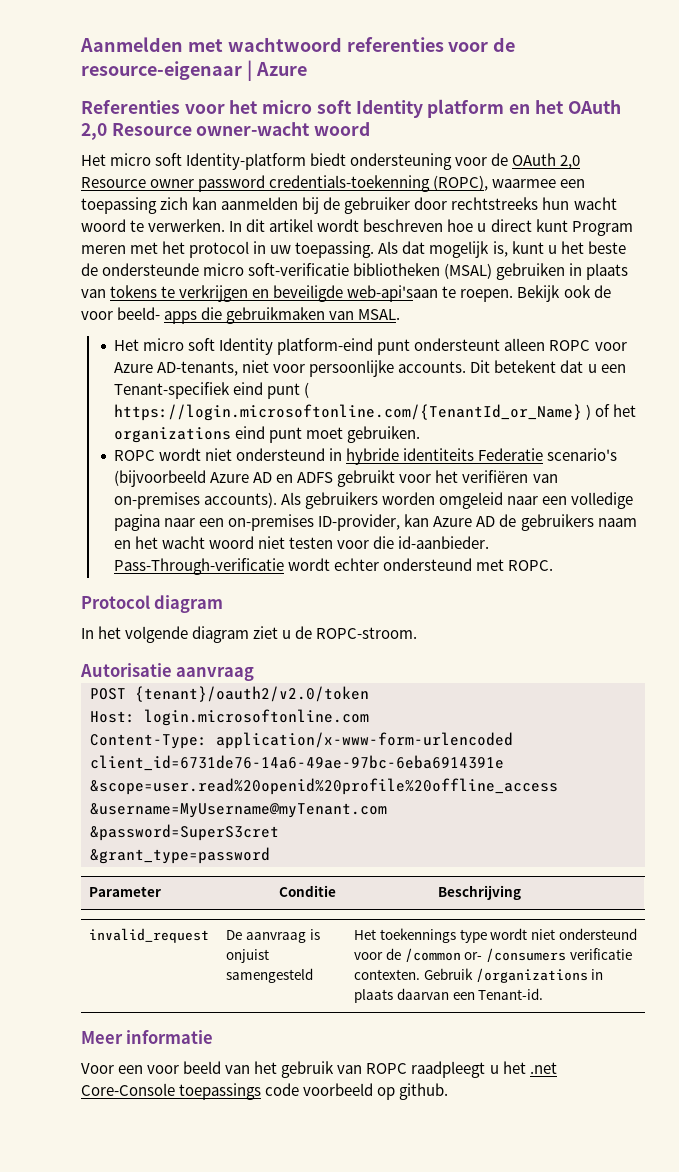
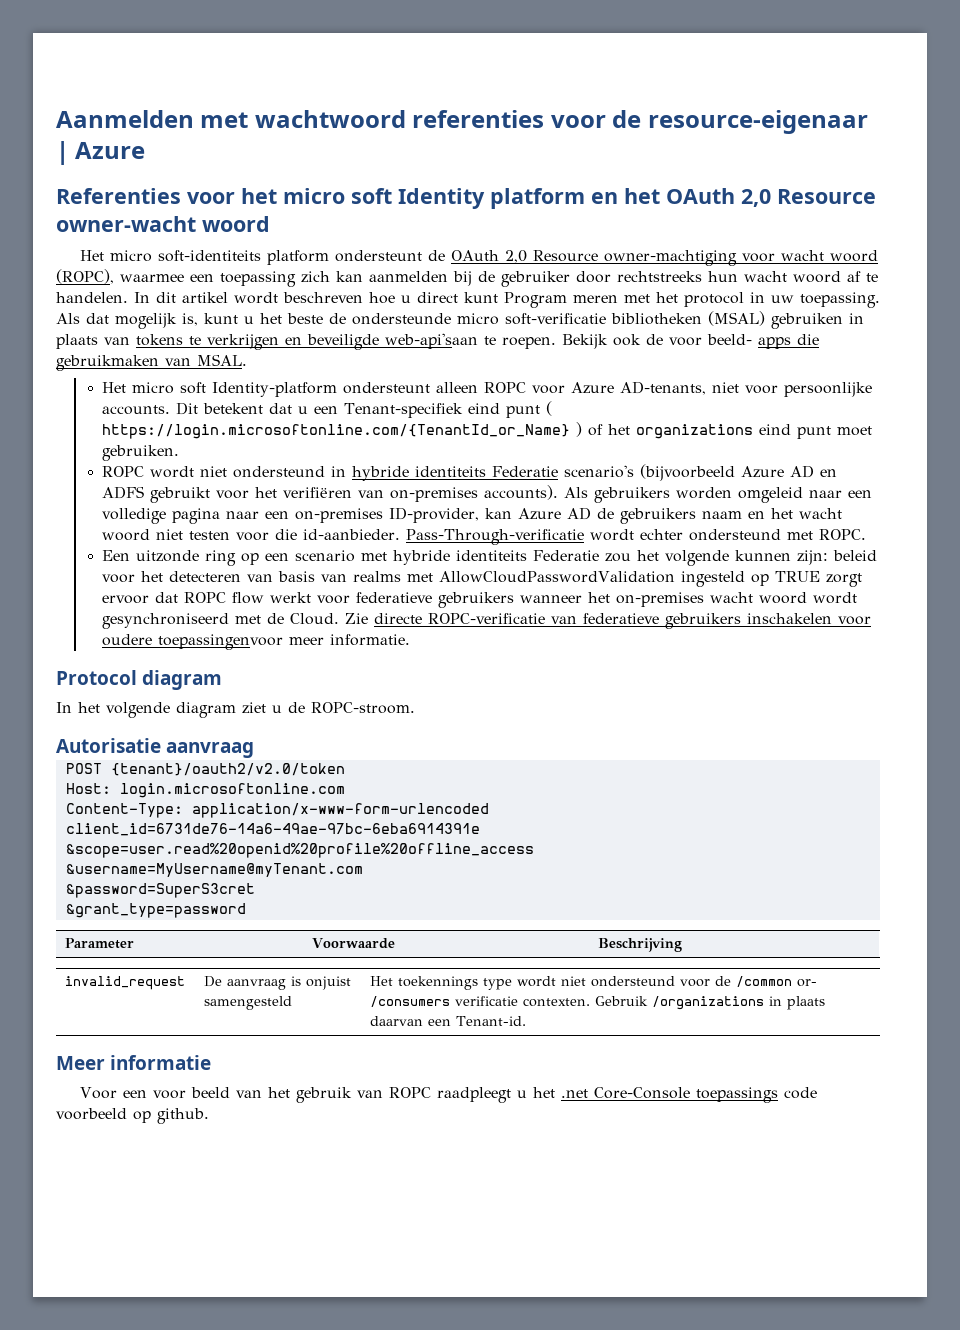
[155,153,581,170] [81,175,431,192] soft Identity-platform biedt ondersteuning voor de OAuth 2,0 Resource owner password credentials-toekenning -> [158,250,879,266] soft-identiteits platform ondersteunt de OAuth 2,0 Resource owner-machtiging voor wacht woord
[130,219,226,232] te verwerken. -> [847,271,878,282] [56,292,128,303] af te handelen.
[219,338,411,355] Identity platform-eind punt -> [212,382,338,397] Identity-platform
(554, 565) none -> [102,550,878,566] [102,571,863,587] [102,592,858,608] [102,613,872,629] [102,634,411,650] // Een uitzonde ring op een scenario met hybride identiteits Federatie zou het volgende kunnen zijn: beleid voor het detecteren van basis van realms met AllowCloudPasswordValidation ingesteld op TRUE zorgt ervoor dat ROPC flow werkt voor federatieve gebruikers wanneer het on-premises wacht woord wordt gesynchroniseerd met de Cloud. Zie directe ROPC-verificatie van federatieve gebruikers inschakelen voor oudere toepassingenvoor meer informatie.
[279,885,337,897] Conditie -> [312,938,396,949] Voorwaarde

